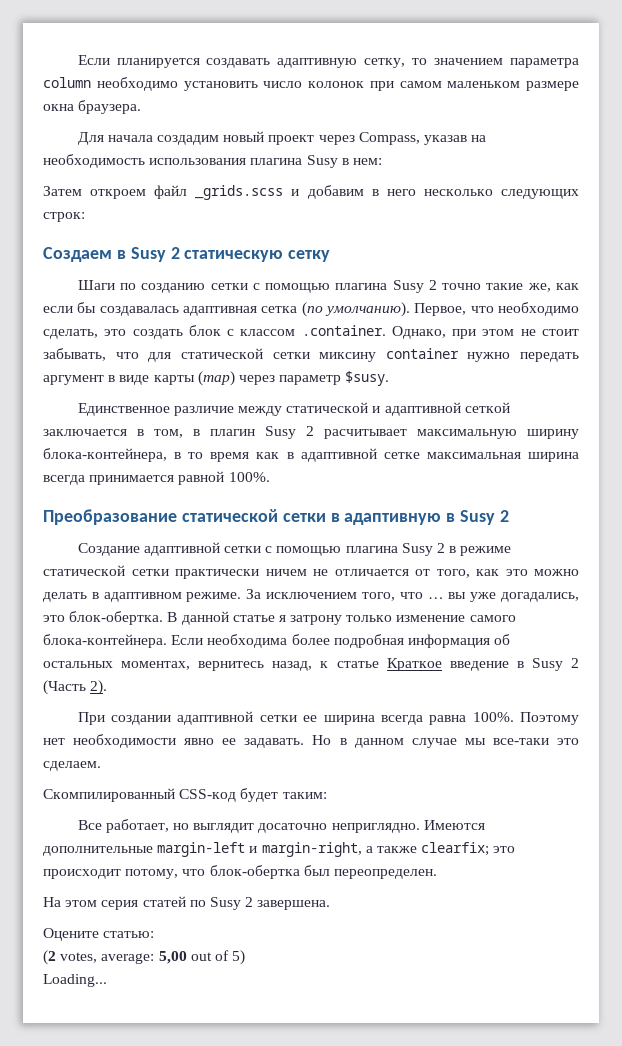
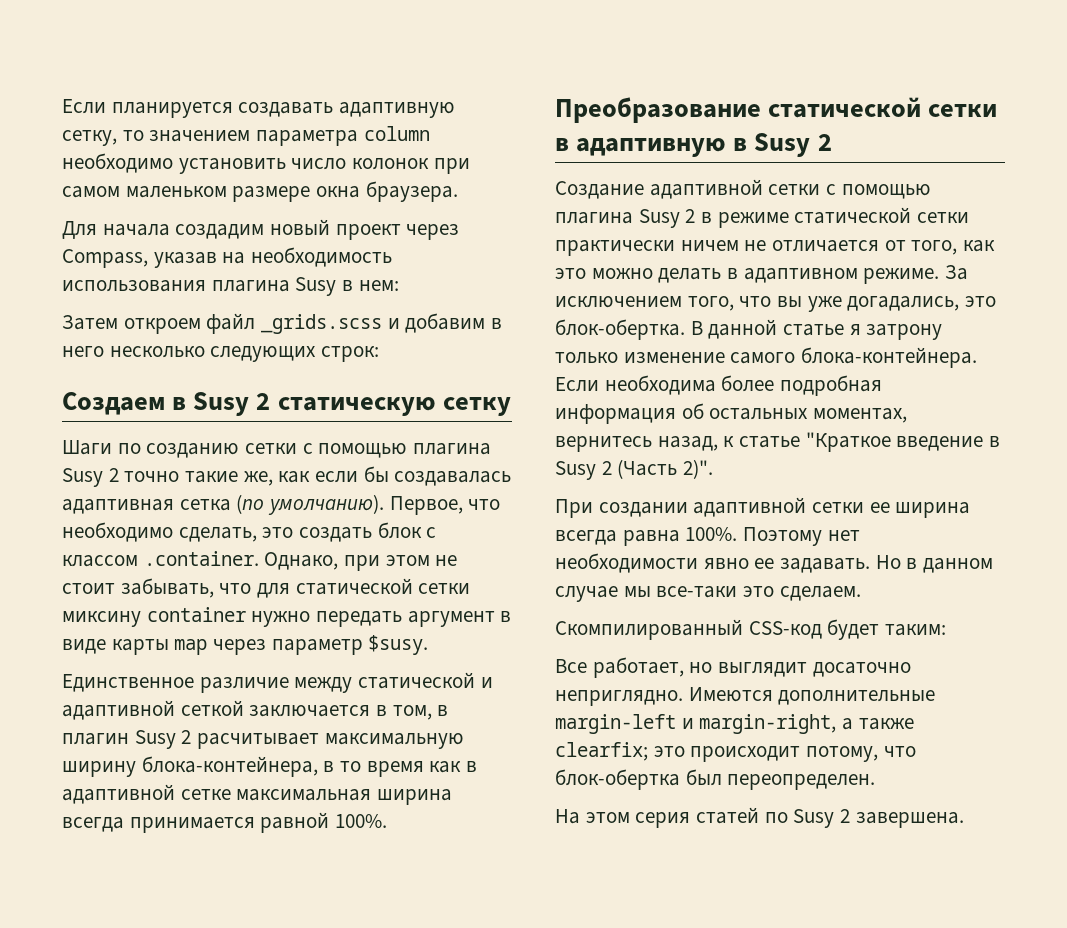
[197,371,235,386] (map) -> [174,639,208,655] map
[427,597,444,599] … -> (772, 301) none
[386,658,442,671] Краткое -> [805,432,891,452] "Краткое
[90,680,108,695] 2). -> [683,459,714,479] 2)".
[43,928,155,941] [43,950,246,965] [43,974,107,987] // Оцените статью: // (2 votes, average: 5,00 out of 5) // Loading... -> (964, 820) none

